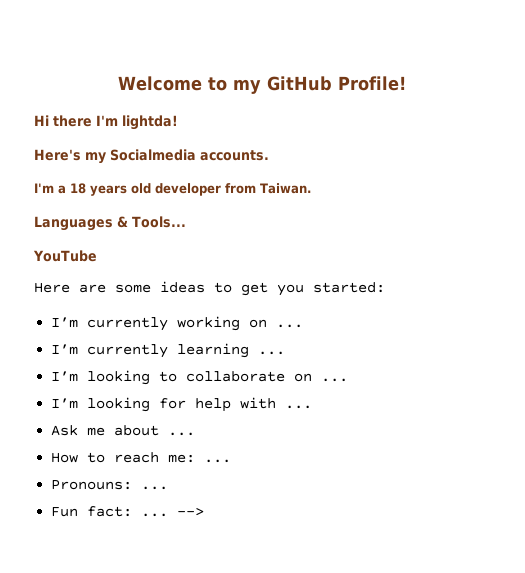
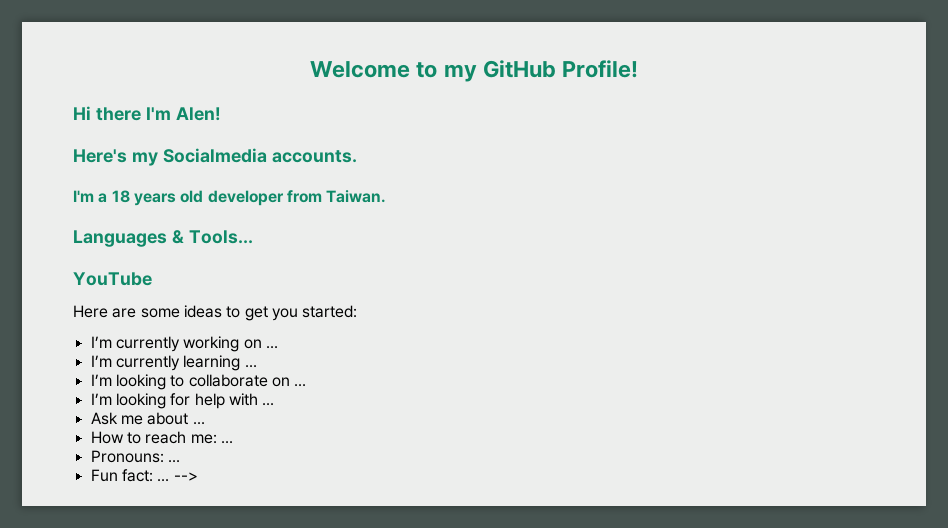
[122,115,178,130] lightda! -> [175,107,221,121] Alen!

